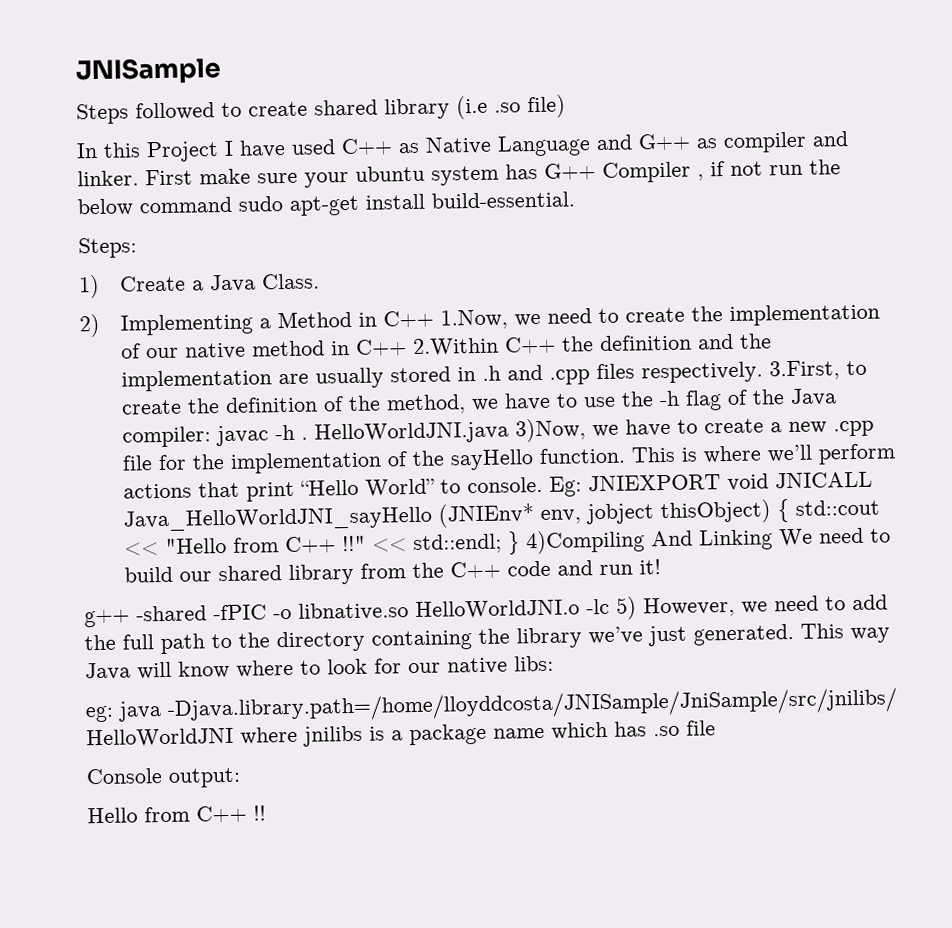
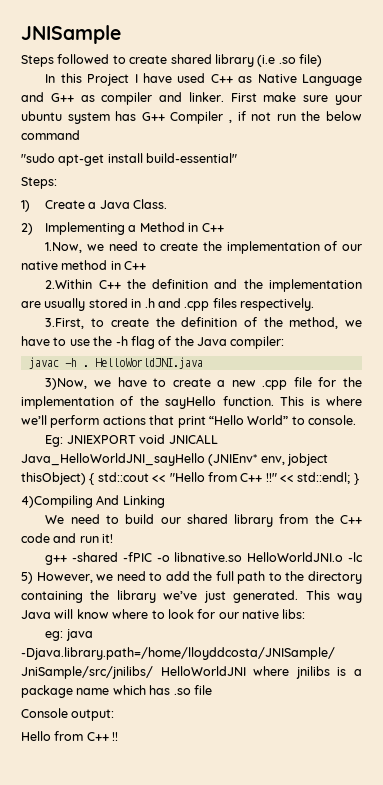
[238,196,283,212] sudo -> [21,153,55,163] // "sudo
[431,191,575,209] build-essential. -> [146,153,238,163] build-essential"
(435, 319) none -> (224, 227) //
(408, 347) none -> (147, 265) //
(764, 372) none -> (314, 304) //
(212, 437) none -> (285, 342) //
(510, 433) none -> (203, 363) //
(544, 485) none -> (356, 420) //
(521, 543) none -> (359, 479) //
(774, 540) none -> (165, 501) //

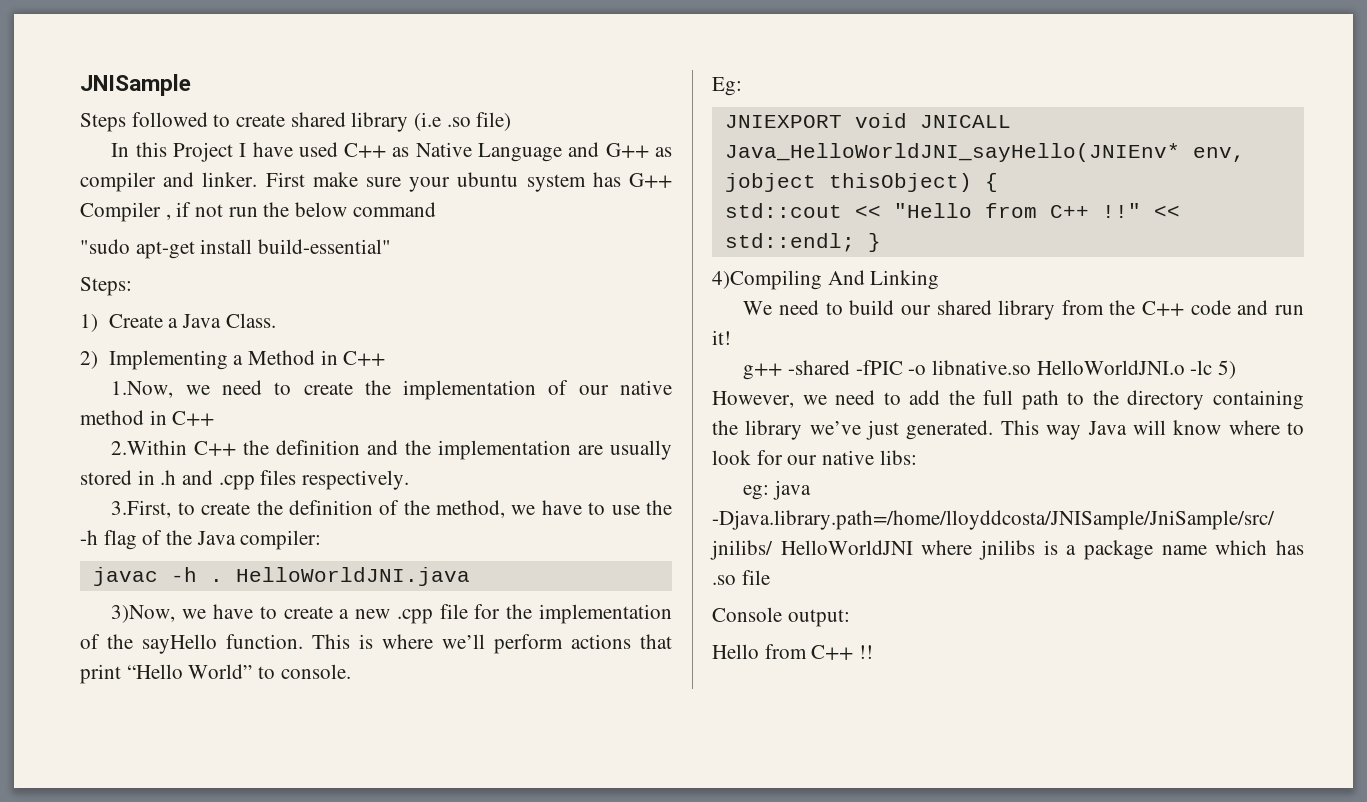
(64, 441) none -> (742, 86) //
[21,453,258,466] Java_HelloWorldJNI_sayHello (JNIEnv* -> [724,143,1180,162] Java_HelloWorldJNI_sayHello(JNIEnv*
(95, 479) none -> (998, 182) //

